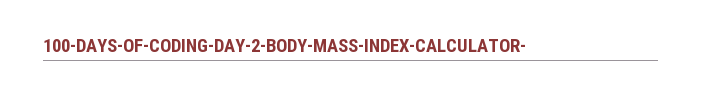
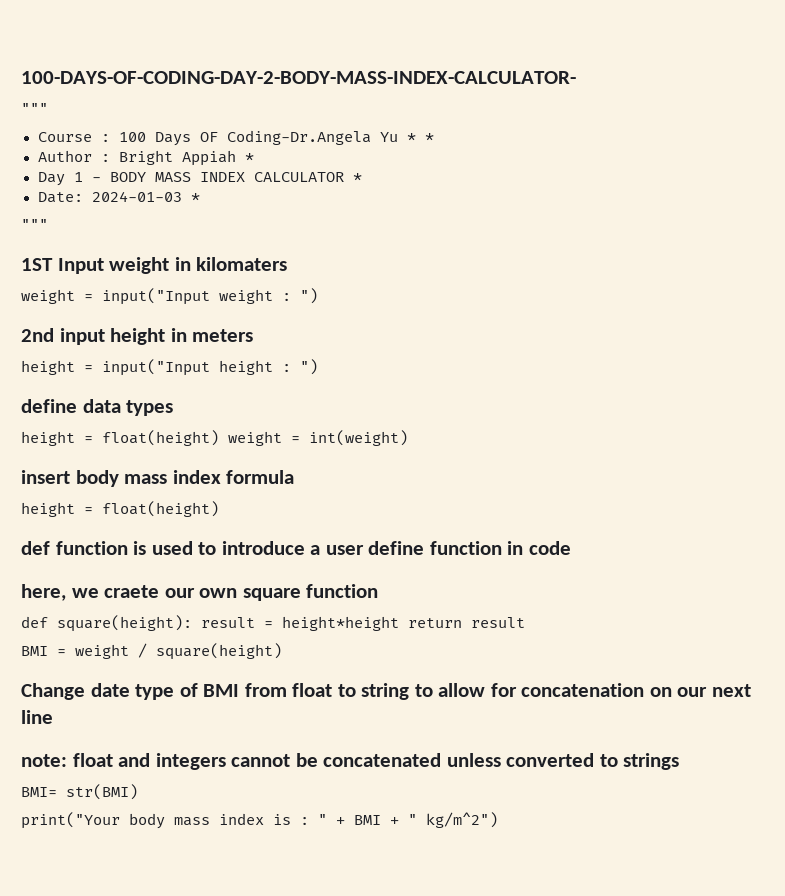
(526, 45) none -> [21,103,48,114] [37,130,434,146] [37,150,254,166] [37,172,362,186] [37,191,200,203] [21,219,48,230] [21,257,288,274] [21,288,318,305] [21,328,254,345] [21,359,318,376] [21,399,174,416] [21,430,408,446] [21,470,295,487] [21,501,219,517] [21,541,571,555] [21,584,379,601] [21,615,525,632] [21,643,282,660] [21,683,752,700] [21,710,53,724] [21,753,680,770] [21,784,138,800] [21,812,498,829] // """ // Course : 100 Days OF Coding-Dr.Angela Yu * * // Author : Bright Appiah * // Day 1 - BODY MASS INDEX CALCULATOR * // Date: 2024-01-03 * // """ // 1ST Input weight in kilomaters // weight = input("Input weight : ") // 2nd input height in meters // height = input("Input height : ") // define data types // height = float(height) weight = int(weight) // insert body mass index formula // height = float(height) // def function is used to introduce a user define function in code // here, we craete our own square function // def square(height): result = height*height return result // BMI = weight / square(height) // Change date type of BMI from float to string to allow for concatenation on our next line // note: float and integers cannot be concatenated unless converted to strings // BMI= str(BMI) // print("Your body mass index is : " + BMI + " kg/m^2")

